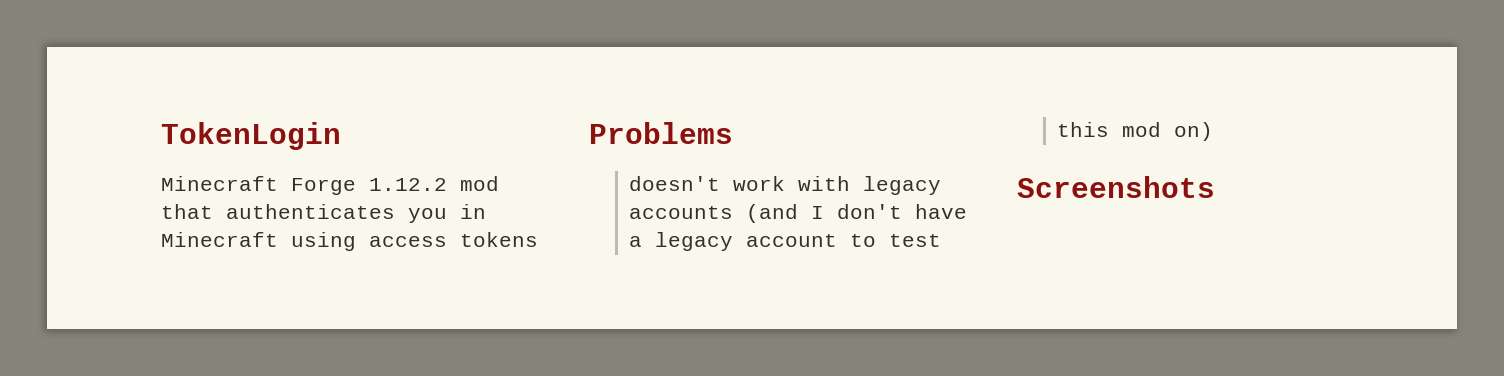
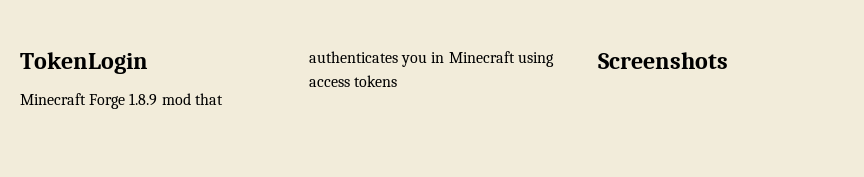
[369,178,447,191] 1.12.2 -> [129,93,158,106] 1.8.9
[589,122,733,144] [629,176,942,195] [629,204,968,223] [629,232,942,251] [1057,122,1214,141] // Problems // doesn't work with legacy accounts (and I don't have a legacy account to test this mod on) -> (398, 81) none

